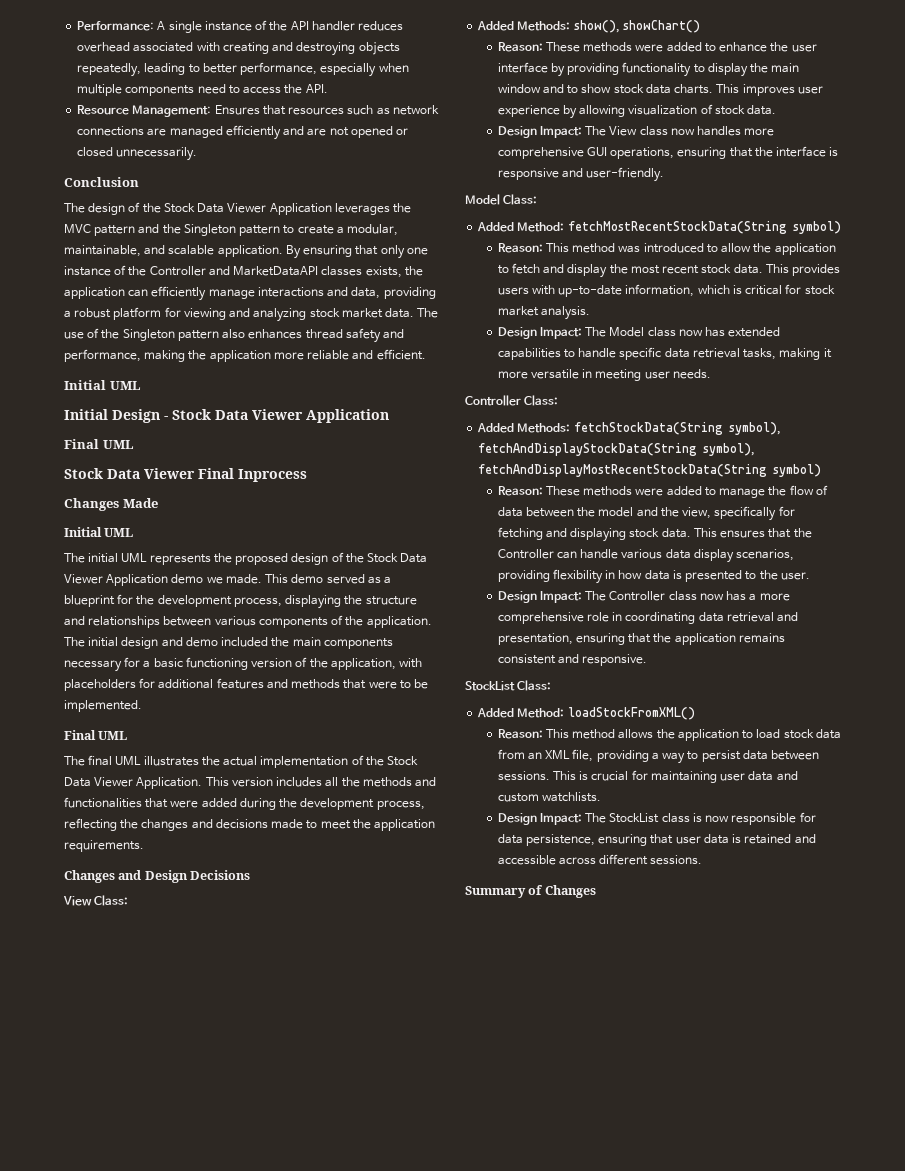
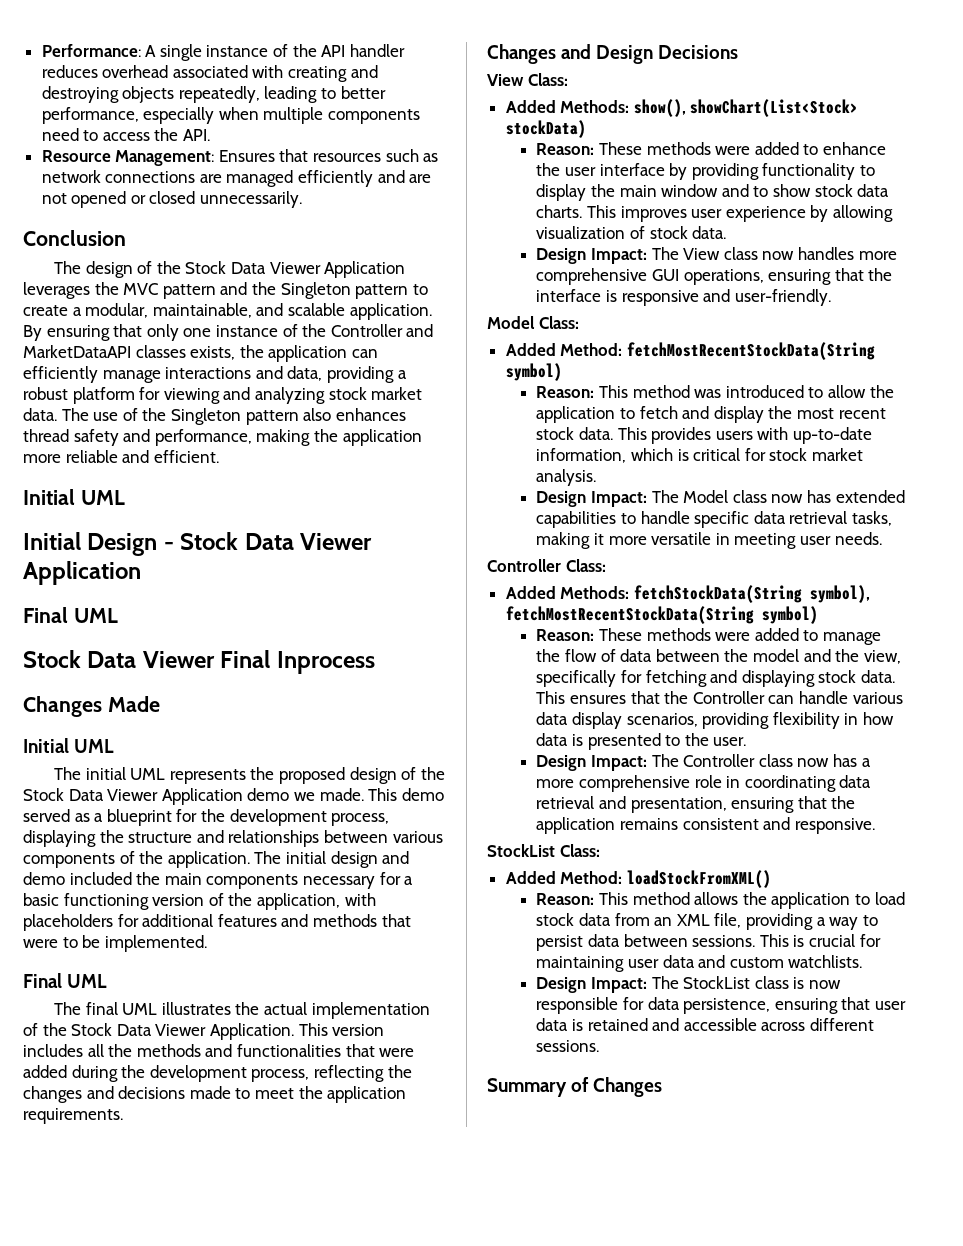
[622,20,700,33] showChart() -> [690,99,859,117] [505,120,586,138] showChart(List<Stock> stockData)
[478,443,756,456] [478,464,768,477] fetchAndDisplayStockData(String symbol), fetchAndDisplayMostRecentStockData(String -> [505,606,754,624] fetchMostRecentStockData(String

